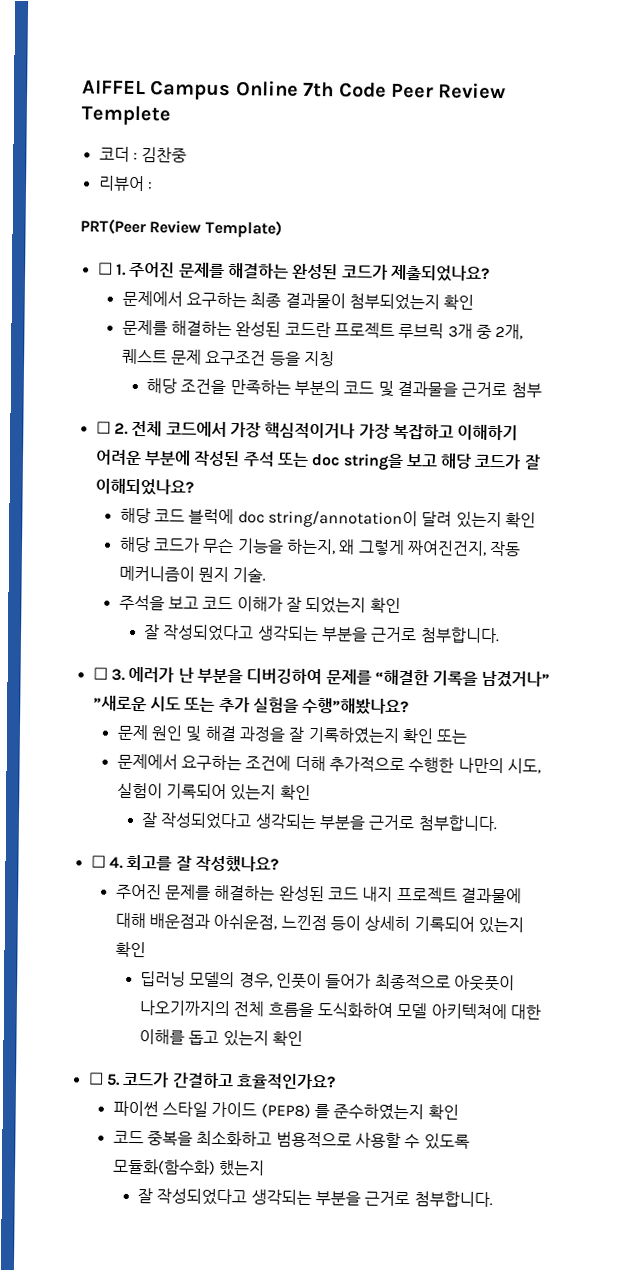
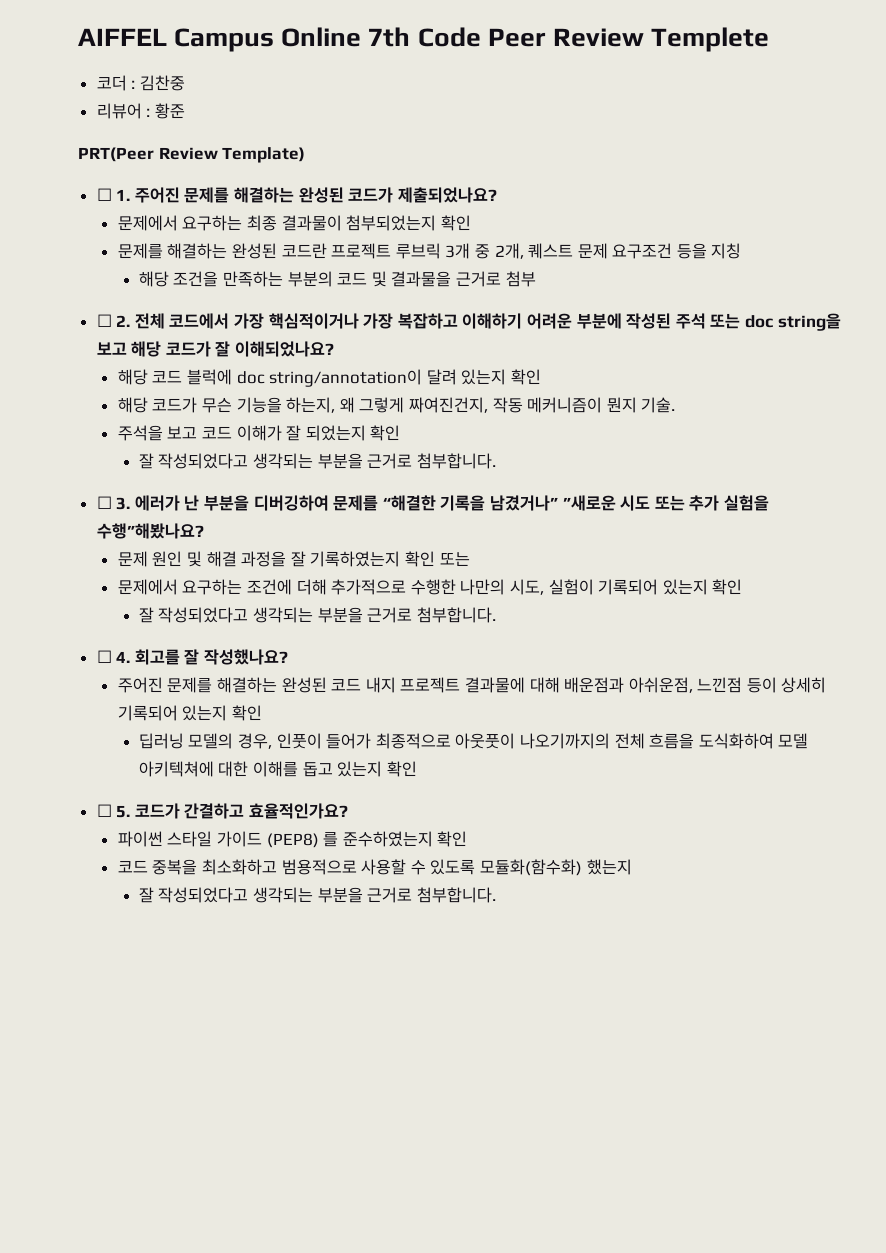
(153, 185) none -> [154,103,185,119] 황준

